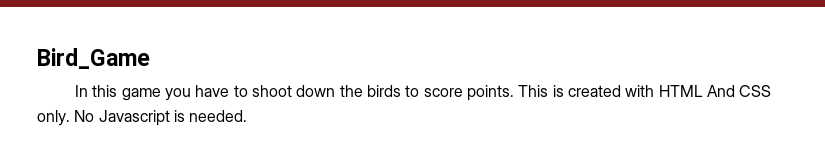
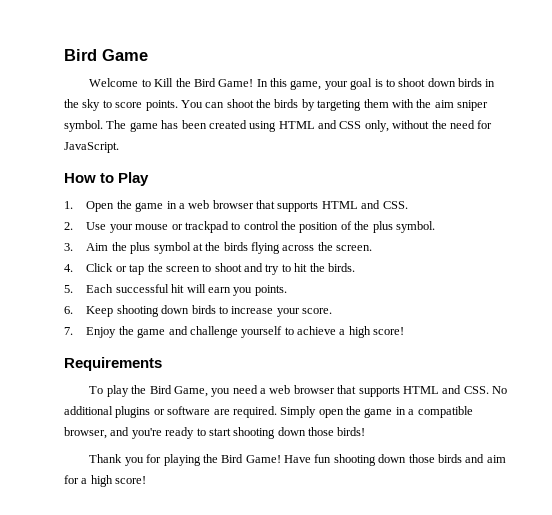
[37,48,150,69] [75,85,772,101] [37,110,248,126] Bird_Game // In this game you have to shoot down the birds to score points. This is created with HTML And CSS only. No Javascript is needed. -> [64,49,148,61] [89,78,496,90] [64,99,488,111] [64,120,493,132] [64,142,119,153] [64,172,150,186] [64,200,408,212] [64,221,435,233] [64,242,373,254] [64,263,355,275] [64,284,287,296] [64,305,333,317] [64,326,405,338] [64,357,162,371] [89,385,508,397] [64,406,473,418] [64,427,366,439] [89,454,506,466] [64,475,147,487] Bird Game // Welcome to Kill the Bird Game! In this game, your goal is to shoot down birds in the sky to score points. You can shoot the birds by targeting them with the aim sniper symbol. The game has been created using HTML and CSS only, without the need for JavaScript. // How to Play // 1. Open the game in a web browser that supports HTML and CSS. // 2. Use your mouse or trackpad to control the position of the plus symbol. // 3. Aim the plus symbol at the birds flying across the screen. // 4. Click or tap the screen to shoot and try to hit the birds. // 5. Each successful hit will earn you points. // 6. Keep shooting down birds to increase your score. // 7. Enjoy the game and challenge yourself to achieve a high score! // Requirements // To play the Bird Game, you need a web browser that supports HTML and CSS. No additional plugins or software are required. Simply open the game in a compatible browser, and you're ready to start shooting down those birds! // Thank you for playing the Bird Game! Have fun shooting down those birds and aim for a high score!

